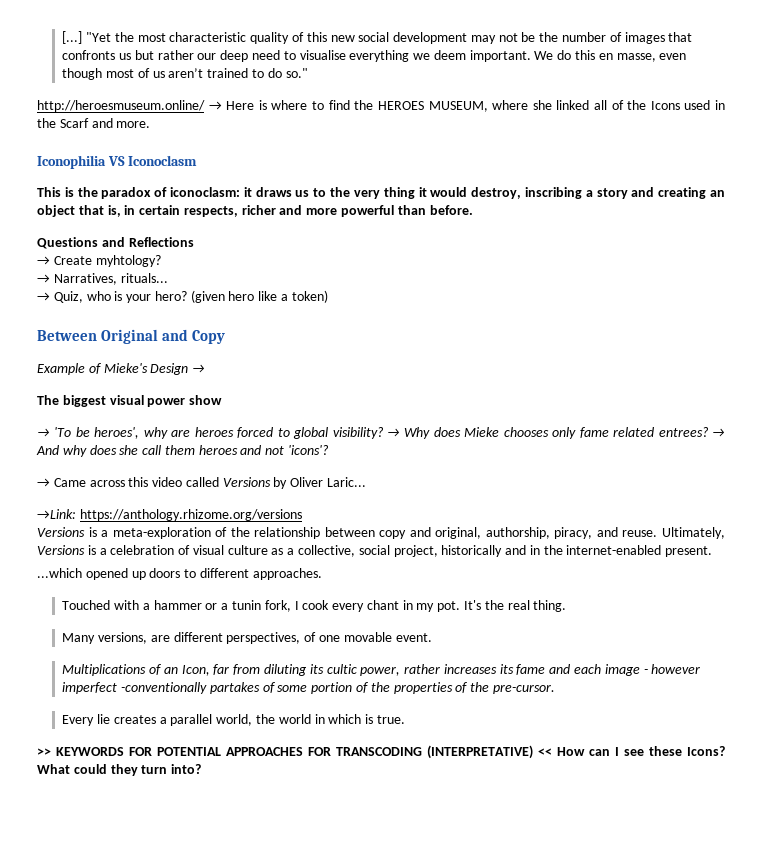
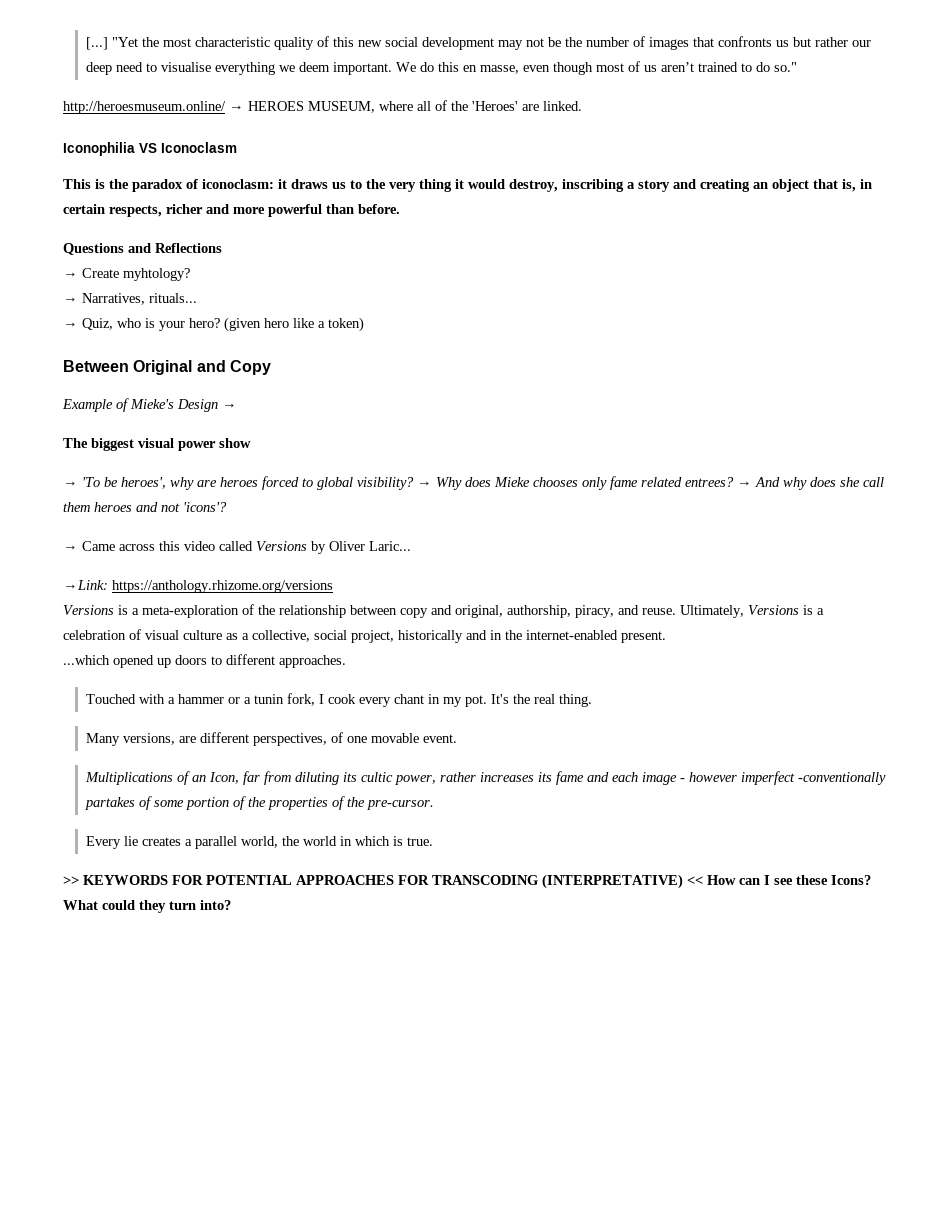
[226,100,374,110] Here is where to find the -> (244, 108) none
[532,100,590,110] she linked -> (413, 106) none
[650,100,725,110] [37,118,151,128] Icons used in the Scarf and more. -> [472,101,582,111] 'Heroes' are linked.

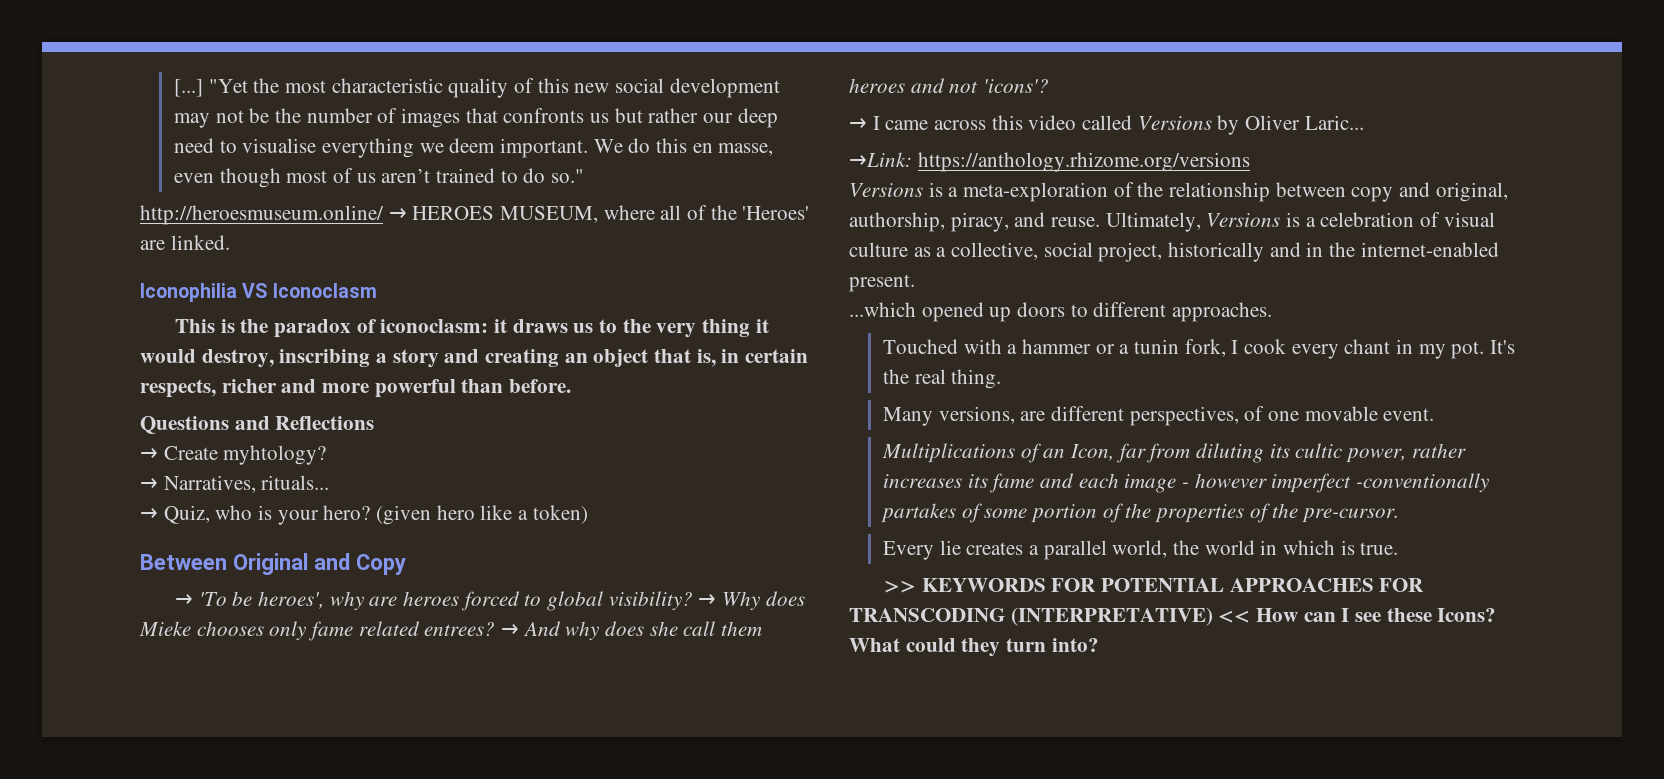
[62,398,237,412] [63,438,251,451] // Example of Mieke's Design → // The biggest visual power show -> (406, 564) none
[82,541,115,551] Came -> [872,116,929,130] I came

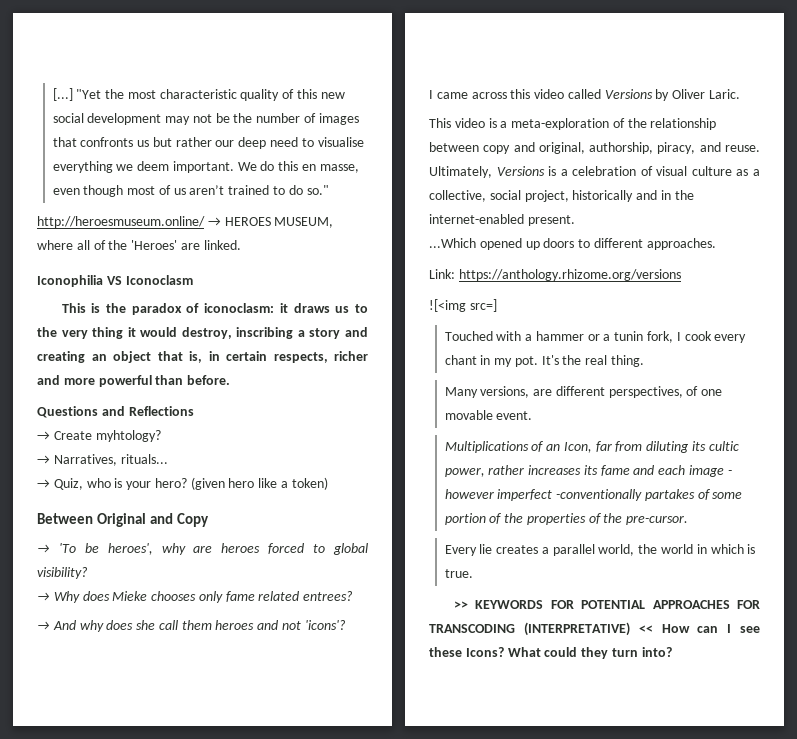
(693, 601) none -> (88, 573) //
(496, 629) none -> (354, 596) //
[849,118,867,130] → -> (346, 625) none
[1304,115,1364,130] [849,152,1250,172] [849,183,923,197] Laric... // →Link: https://anthology.rhizome.org/versions // Versions -> [709,89,741,99] [429,118,485,128] Laric. // This video
[849,302,916,317] ...which -> [429,238,476,248] ...Which
(1273, 312) none -> [429,269,681,281] [429,299,497,312] // Link: https://anthology.rhizome.org/versions // ![<img src=]

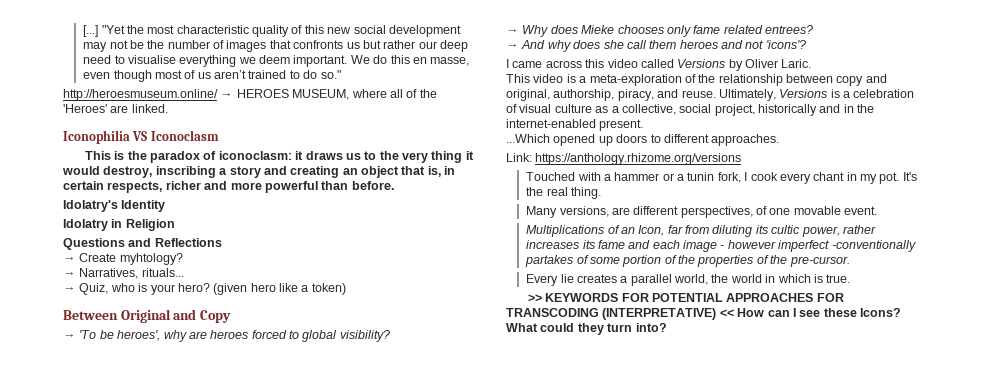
(231, 380) none -> [63,200,166,212] [63,219,175,231] // Idolatry's Identity // Idolatry in Religion
[429,299,497,312] // ![<img src=] -> (742, 159) none

